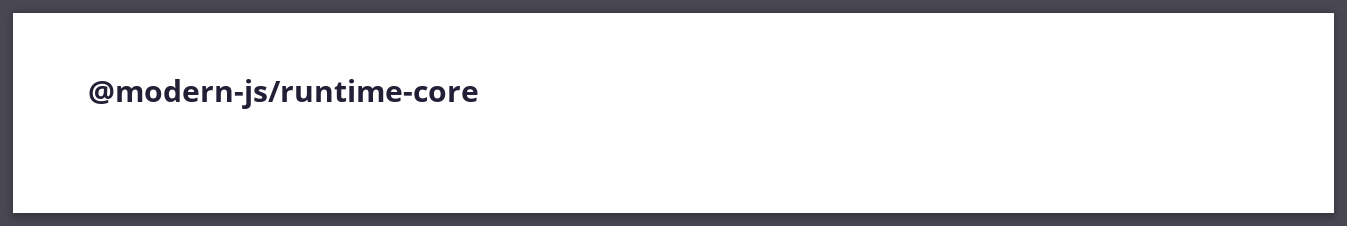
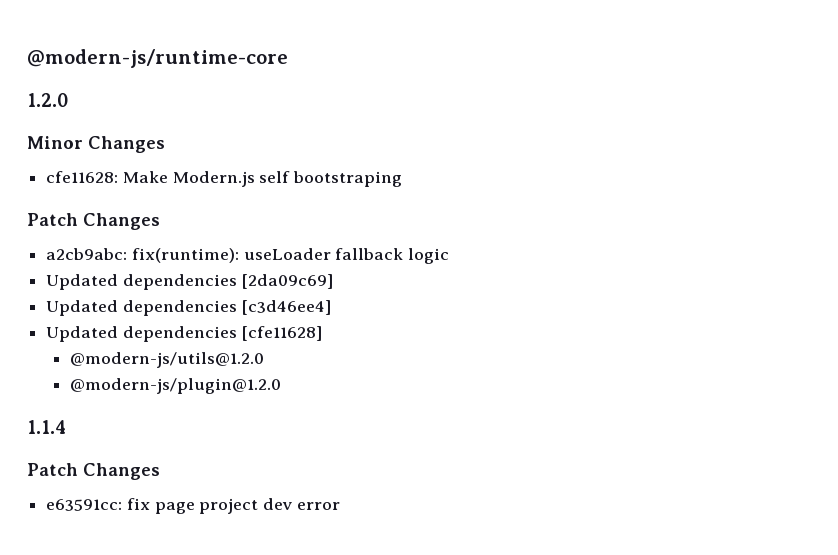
(479, 94) none -> [27,93,68,107] [27,136,165,153] [46,171,403,187] [27,213,160,230] [46,248,450,264] [46,274,333,290] [46,300,331,316] [46,326,322,342] [70,352,265,368] [70,378,282,394] [27,420,66,434] [27,463,160,480] [46,498,340,514] // 1.2.0 // Minor Changes // cfe11628: Make Modern.js self bootstraping // Patch Changes // a2cb9abc: fix(runtime): useLoader fallback logic // Updated dependencies [2da09c69] // Updated dependencies [c3d46ee4] // Updated dependencies [cfe11628] // @modern-js/utils@1.2.0 // @modern-js/plugin@1.2.0 // 1.1.4 // Patch Changes // e63591cc: fix page project dev error

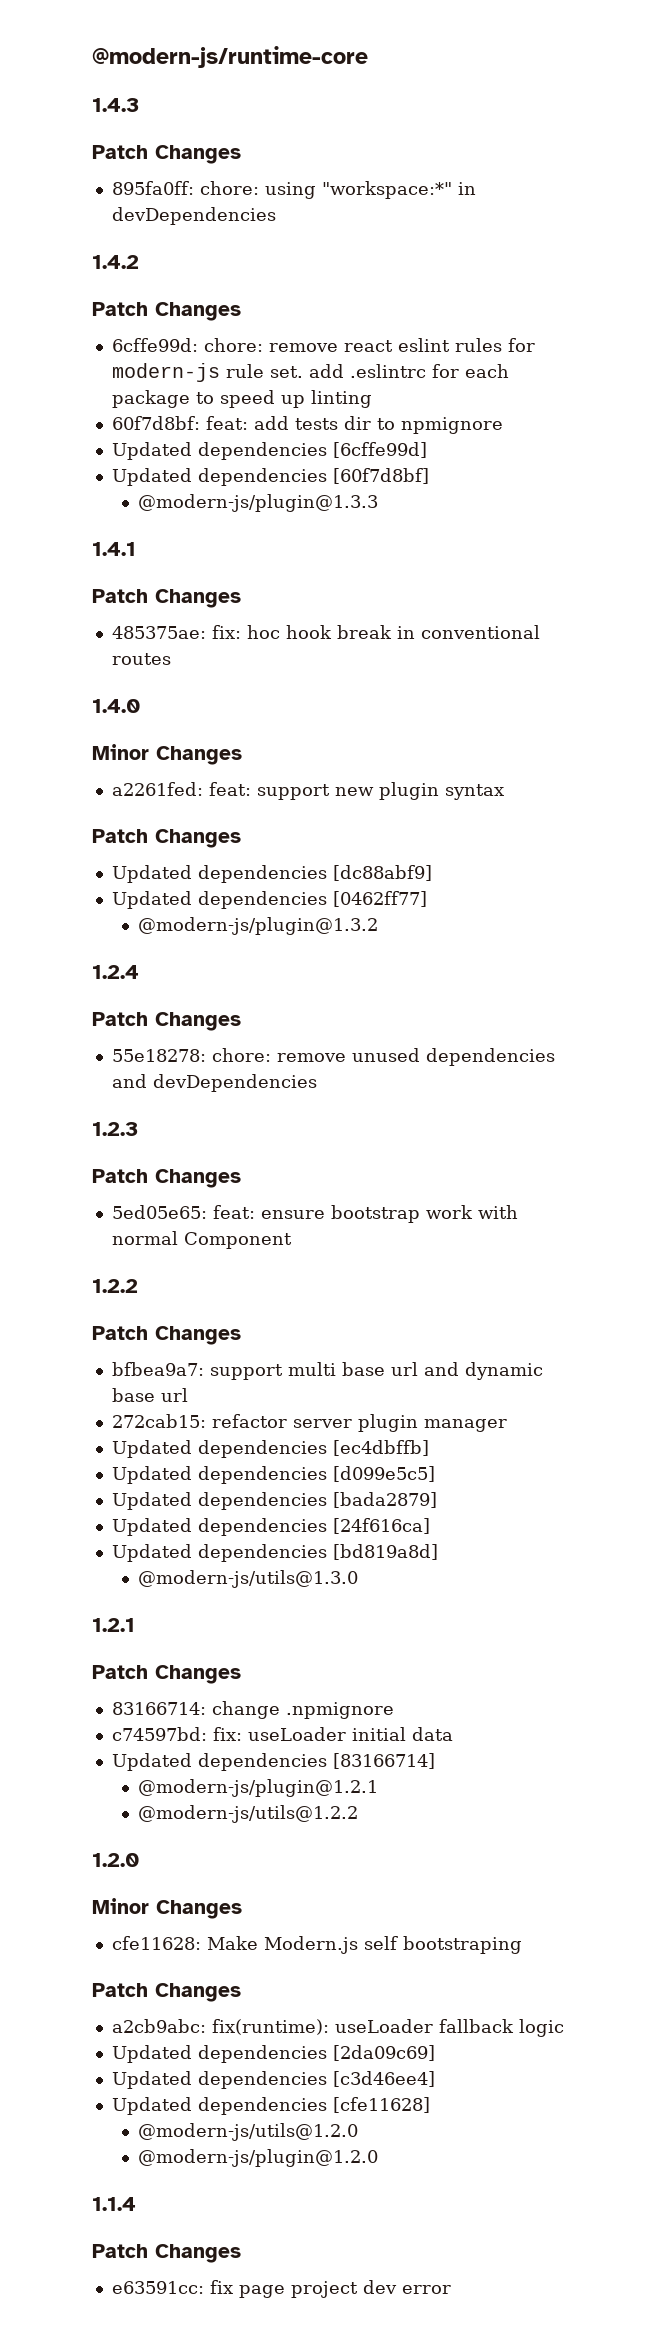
(288, 58) none -> [92,98,139,112] [92,145,241,164] [111,181,476,199] [111,207,276,225] [92,255,139,269] [92,302,241,321] [111,338,535,352] [111,363,509,382] [111,390,372,408] [111,416,503,434] [111,442,427,460] [111,468,429,486] [138,494,379,512] [92,542,136,556] [92,589,241,608] [111,625,540,639] [111,653,171,665] [92,699,140,713] [92,744,242,765] [111,782,504,800] [92,829,241,848] [111,865,432,883] [111,891,427,909] [138,917,379,935] [92,965,139,979] [92,1012,241,1031] [111,1048,555,1066] [111,1074,317,1092] [92,1122,138,1136] [92,1169,241,1188] [111,1205,518,1223] [111,1231,292,1249] [92,1279,138,1293] [92,1326,241,1345] [111,1362,543,1380] [111,1388,188,1402] [111,1414,507,1432] [111,1440,429,1458] [111,1466,435,1484] [111,1492,437,1510] [111,1518,430,1536] [111,1544,438,1562] [138,1570,359,1588] [92,1618,135,1632] [92,1665,241,1684] [111,1701,394,1719] [111,1727,453,1741] [111,1753,435,1771] [138,1779,379,1797] [138,1805,359,1823] // 1.4.3 // Patch Changes // 895fa0ff: chore: using "workspace:*" in devDependencies // 1.4.2 // Patch Changes // 6cffe99d: chore: remove react eslint rules for modern-js rule set. add .eslintrc for each package to speed up linting // 60f7d8bf: feat: add tests dir to npmignore // Updated dependencies [6cffe99d] // Updated dependencies [60f7d8bf] // @modern-js/plugin@1.3.3 // 1.4.1 // Patch Changes // 485375ae: fix: hoc hook break in conventional routes // 1.4.0 // Minor Changes // a2261fed: feat: support new plugin syntax // Patch Changes // Updated dependencies [dc88abf9] // Updated dependencies [0462ff77] // @modern-js/plugin@1.3.2 // 1.2.4 // Patch Changes // 55e18278: chore: remove unused dependencies and devDependencies // 1.2.3 // Patch Changes // 5ed05e65: feat: ensure bootstrap work with normal Component // 1.2.2 // Patch Changes // bfbea9a7: support multi base url and dynamic base url // 272cab15: refactor server plugin manager // Updated dependencies [ec4dbffb] // Updated dependencies [d099e5c5] // Updated dependencies [bada2879] // Updated dependencies [24f616ca] // Updated dependencies [bd819a8d] // @modern-js/utils@1.3.0 // 1.2.1 // Patch Changes // 83166714: change .npmignore // c74597bd: fix: useLoader initial data // Updated dependencies [83166714] // @modern-js/plugin@1.2.1 // @modern-js/utils@1.2.2

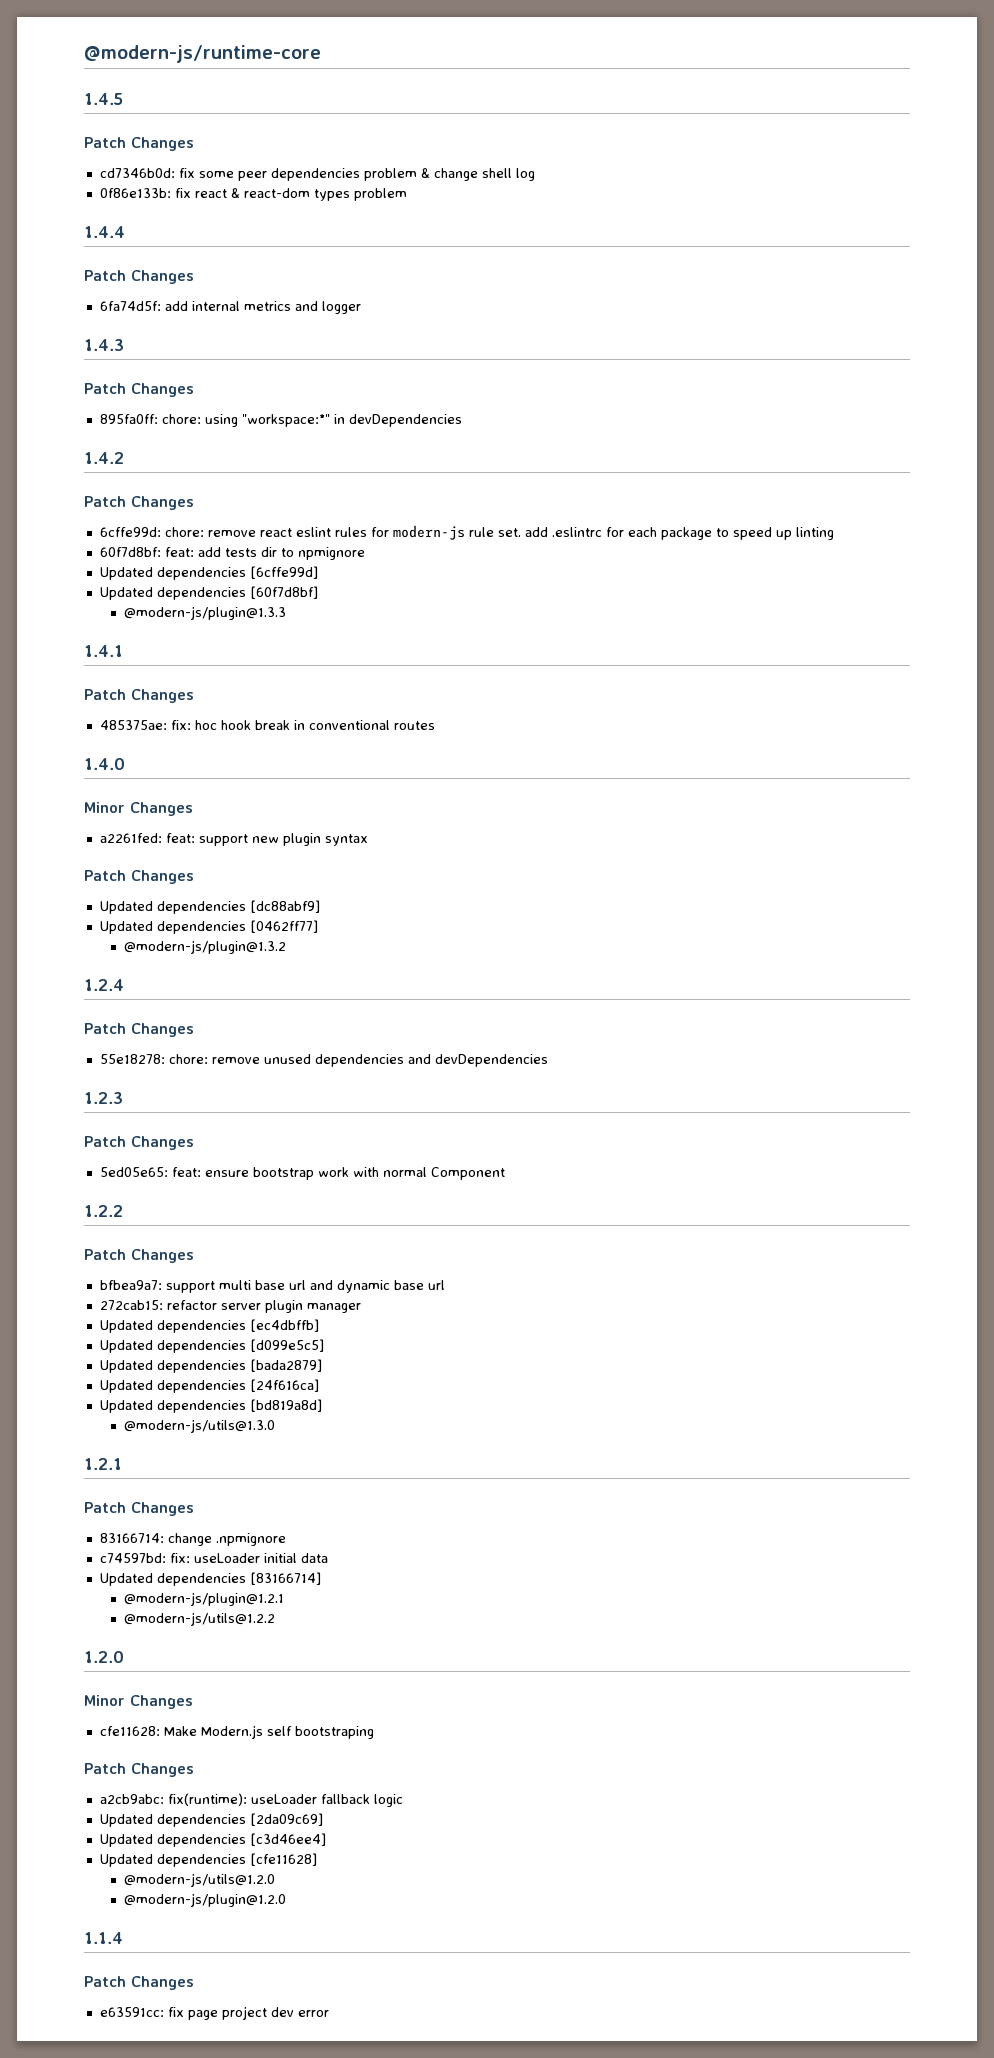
(368, 57) none -> [84,93,123,105] [84,137,194,151] [99,168,535,181] [99,188,407,201] [84,226,125,238] [84,270,194,284] [99,301,361,314] // 1.4.5 // Patch Changes // cd7346b0d: fix some peer dependencies problem & change shell log // 0f86e133b: fix react & react-dom types problem // 1.4.4 // Patch Changes // 6fa74d5f: add internal metrics and logger

